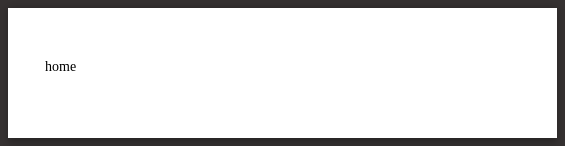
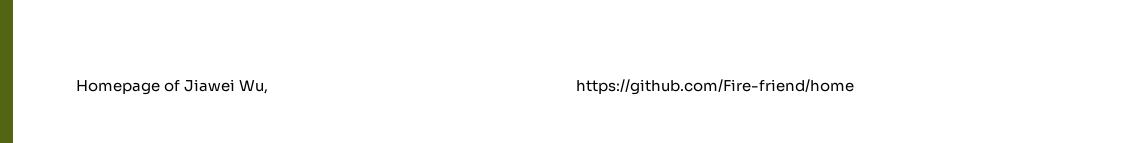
[45,61,76,71] home -> [76,79,854,95] Homepage of Jiawei Wu, https://github.com/Fire-friend/home

